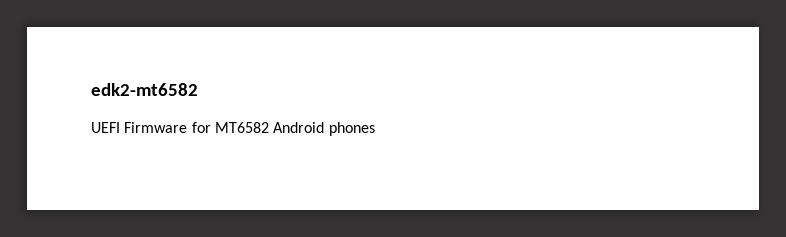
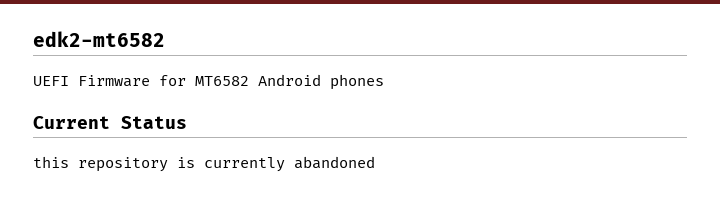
(375, 129) none -> [33,116,187,129] [33,156,375,172] // Current Status // this repository is currently abandoned

